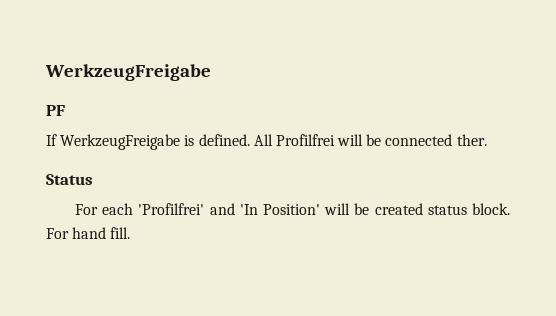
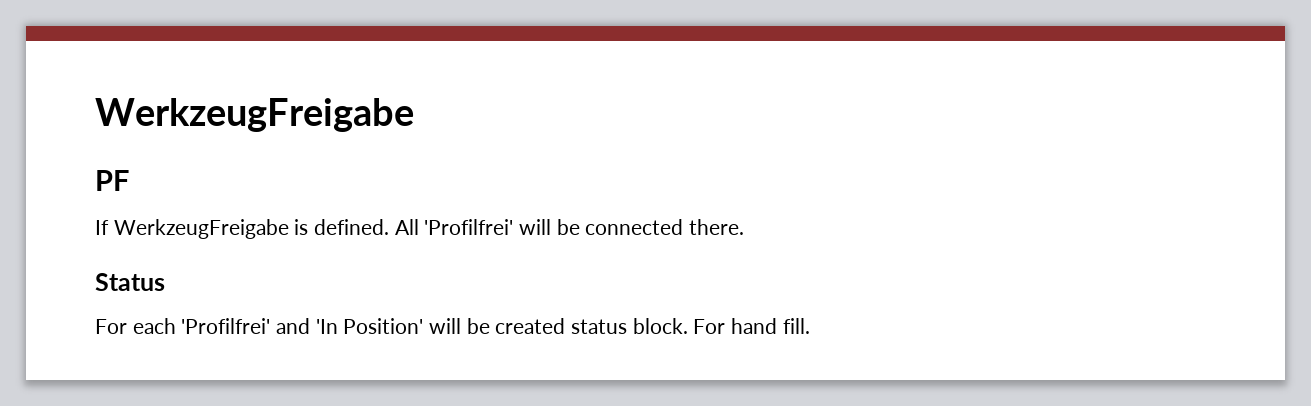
[275,134,335,146] Profilfrei -> [424,219,514,235] 'Profilfrei'
[456,134,487,146] ther. -> [689,219,745,235] there.

